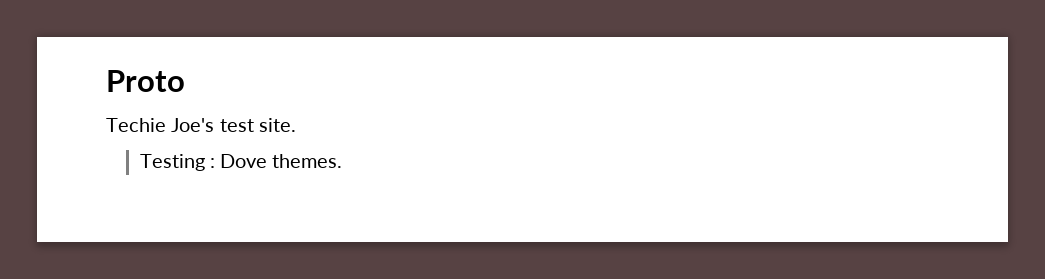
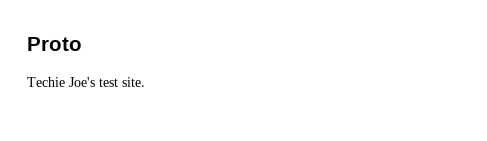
[139,154,343,171] // Testing : Dove themes. -> (145, 82) none

